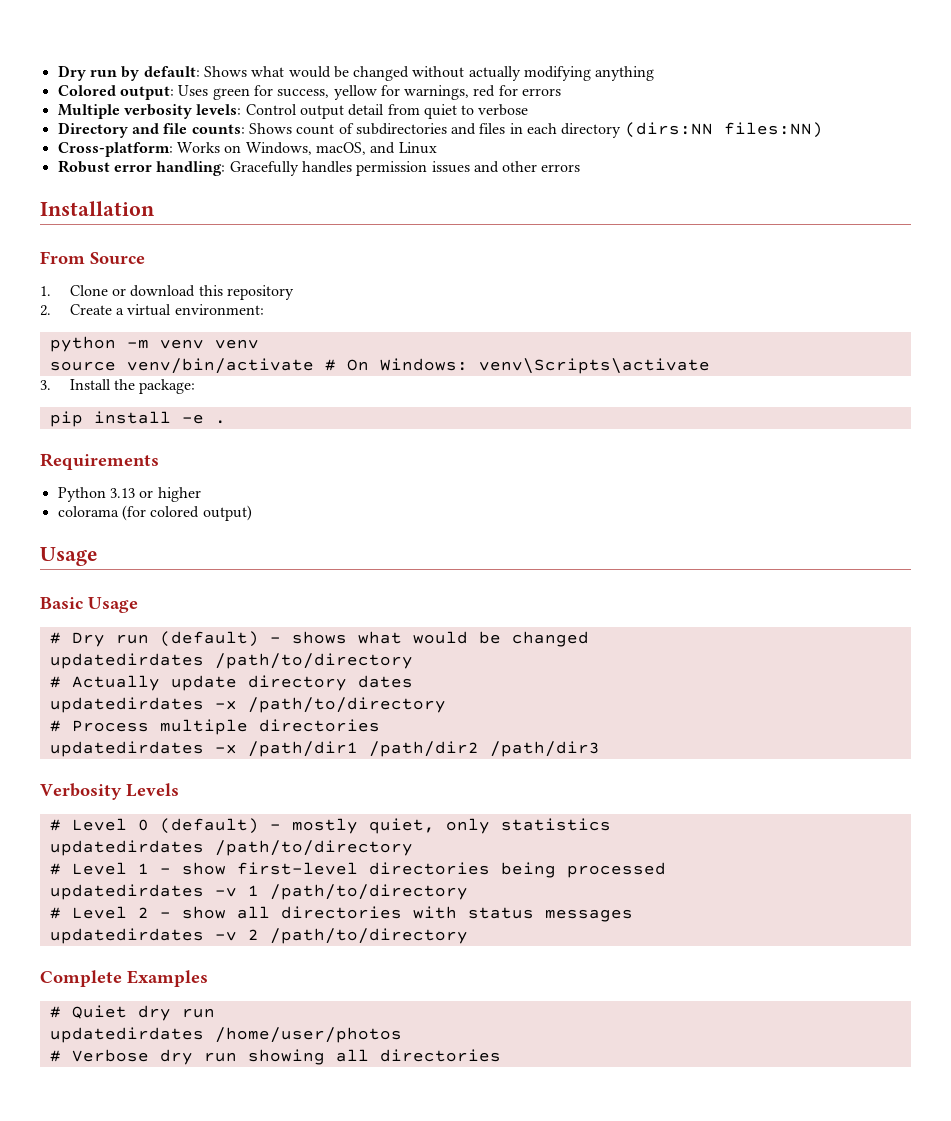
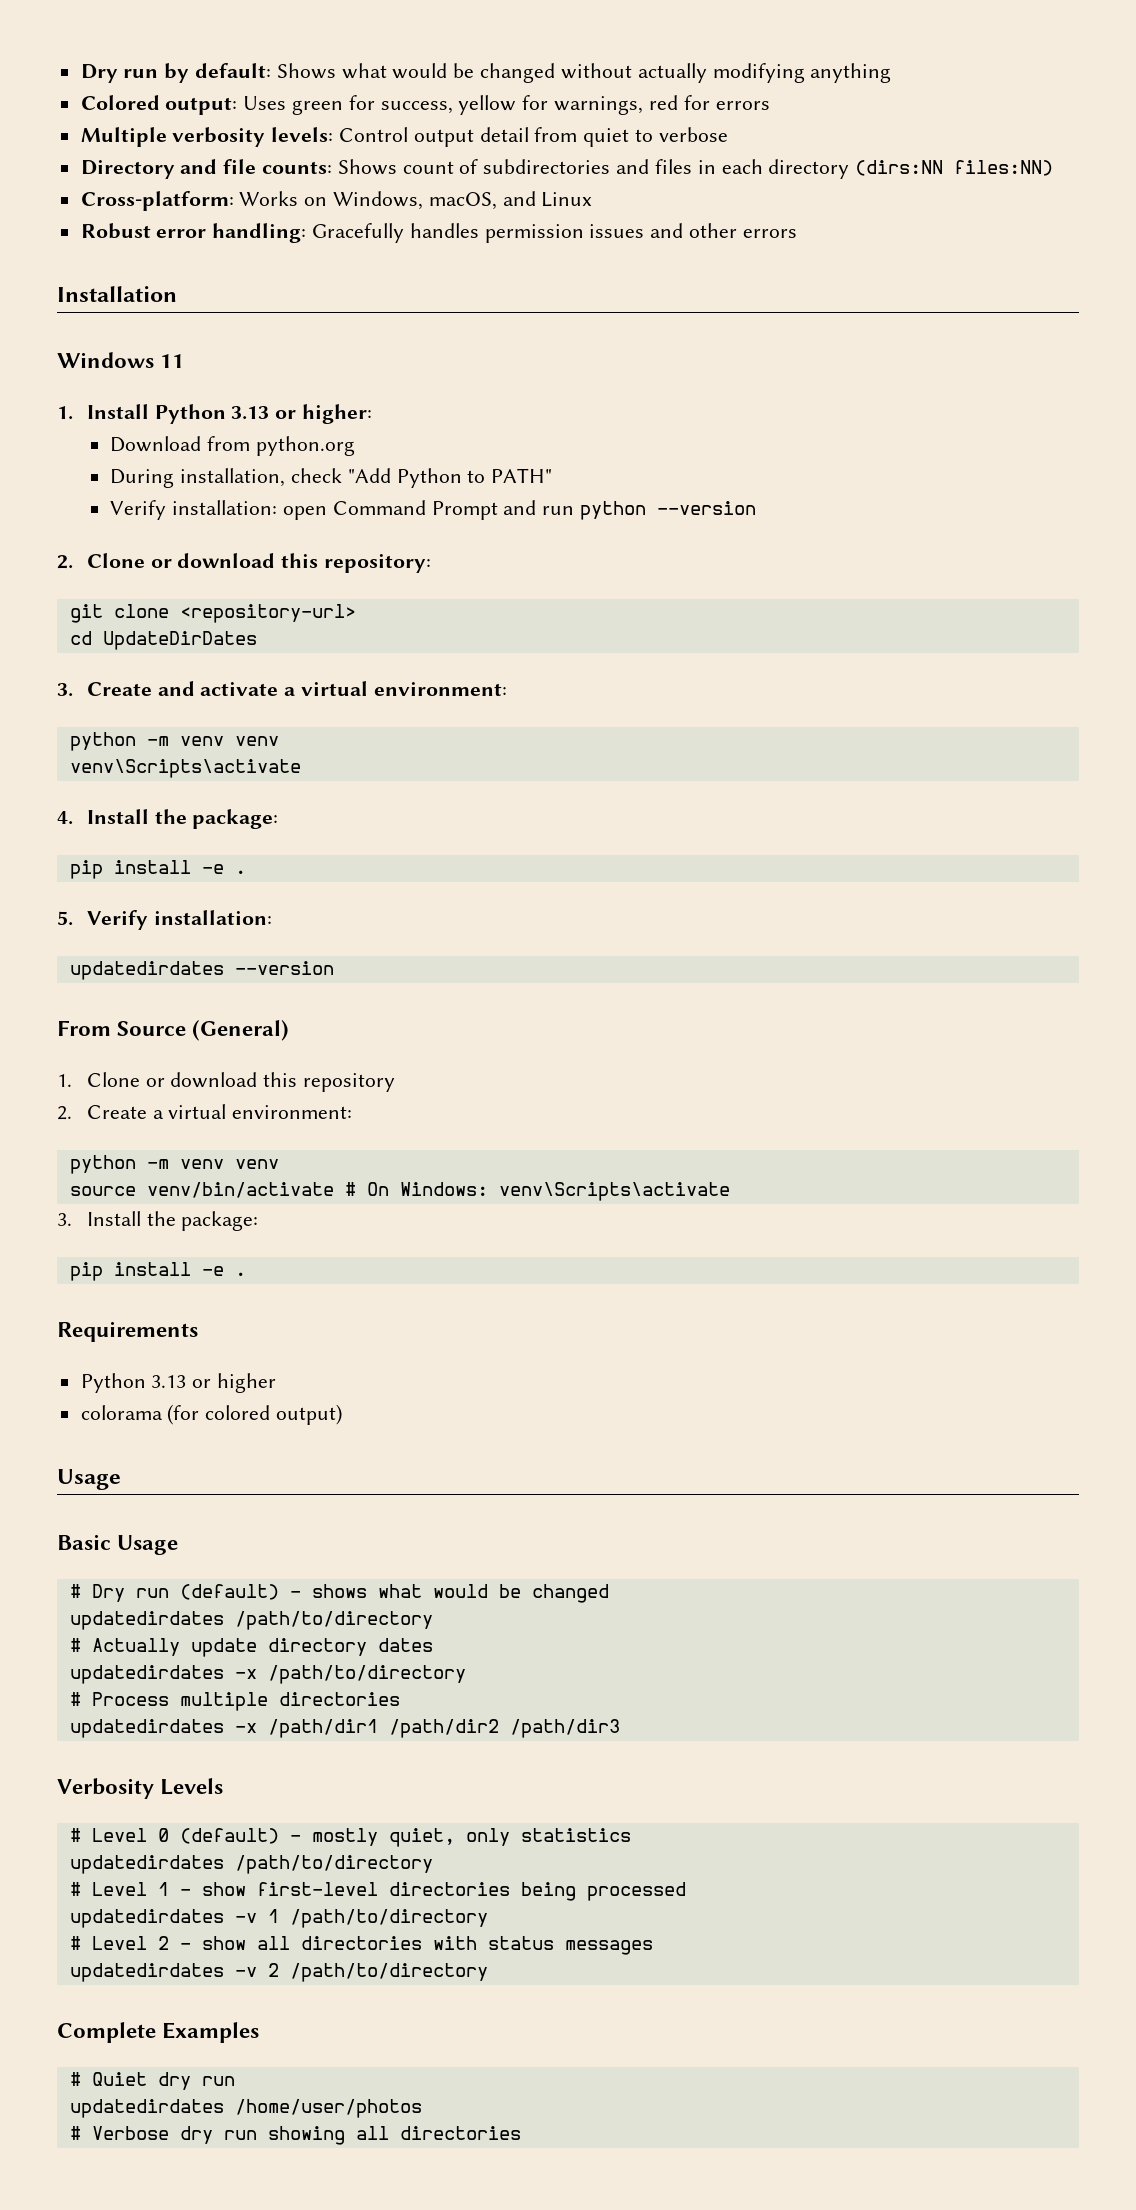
(155, 208) none -> [57,352,185,368] [57,404,372,424] [110,436,356,456] [110,468,553,488] [110,500,757,520] [57,553,431,573] [69,604,356,623] [69,631,257,650] [57,681,507,697] [69,732,279,751] [69,759,301,778] [57,809,279,829] [69,860,246,879] [57,910,272,930] [69,961,334,980] // Windows 11 // 1. Install Python 3.13 or higher: // Download from python.org // During installation, check "Add Python to PATH" // Verify installation: open Command Prompt and run python --version // 2. Clone or download this repository: // git clone <repository-url> // cd UpdateDirDates // 3. Create and activate a virtual environment: // python -m venv venv // venv\Scripts\activate // 4. Install the package: // pip install -e . // 5. Verify installation: // updatedirdates --version
(145, 258) none -> [192,1020,290,1041] (General)

